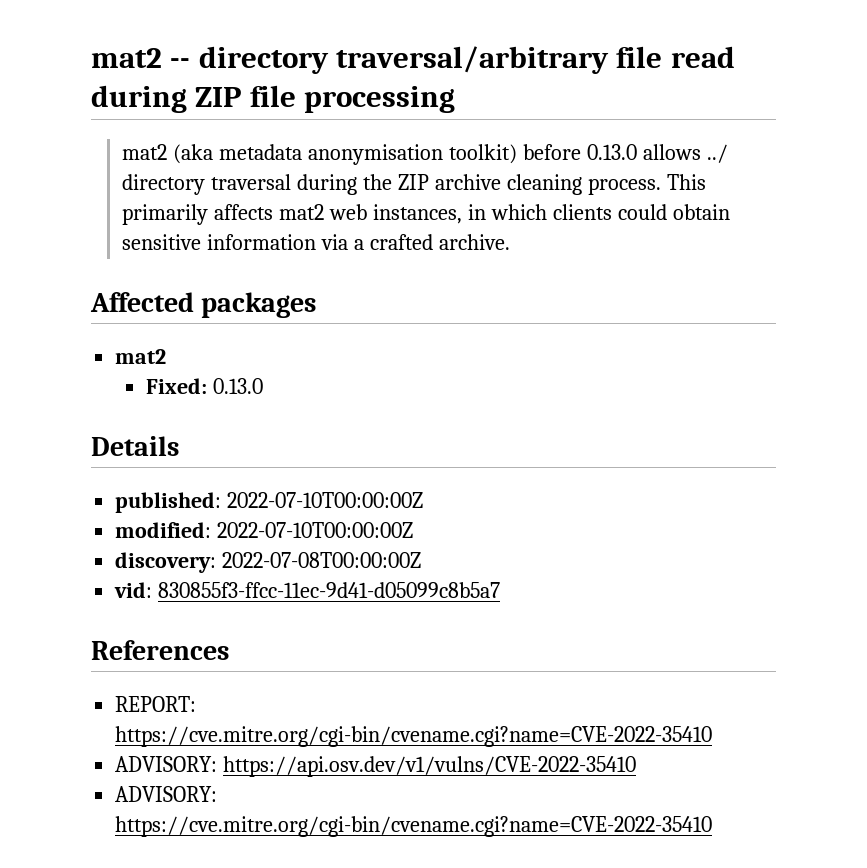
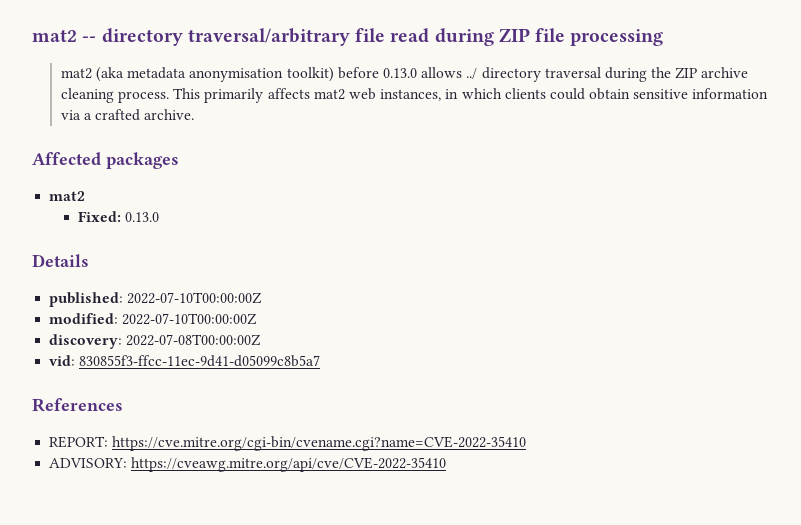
[223,756,637,777] [115,786,218,802] [115,816,713,837] https://api.osv.dev/v1/vulns/CVE-2022-35410 // ADVISORY: https://cve.mitre.org/cgi-bin/cvename.cgi?name=CVE-2022-35410 -> [131,457,447,472] https://cveawg.mitre.org/api/cve/CVE-2022-35410

